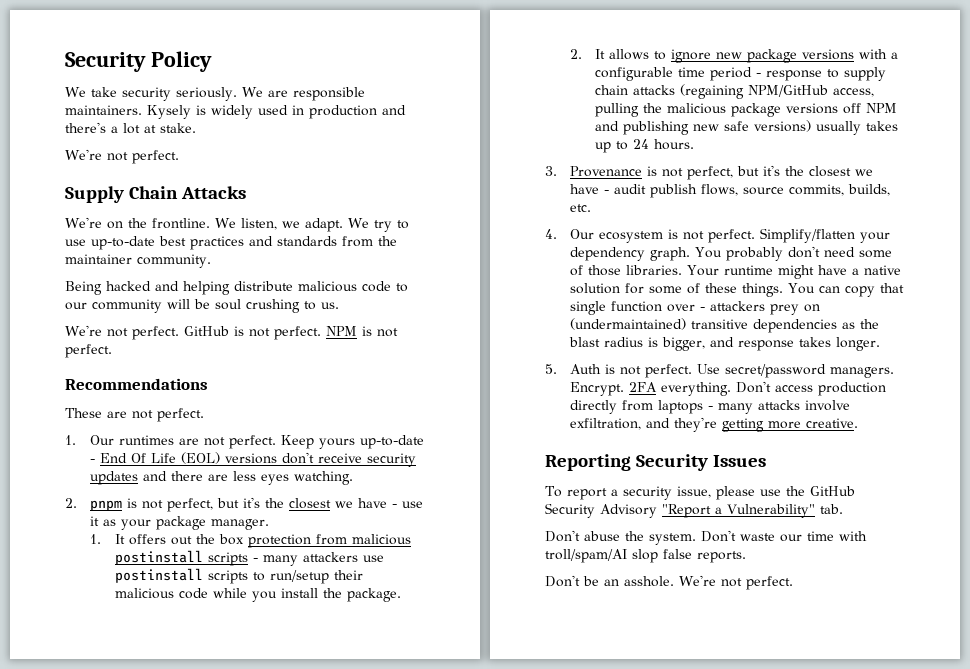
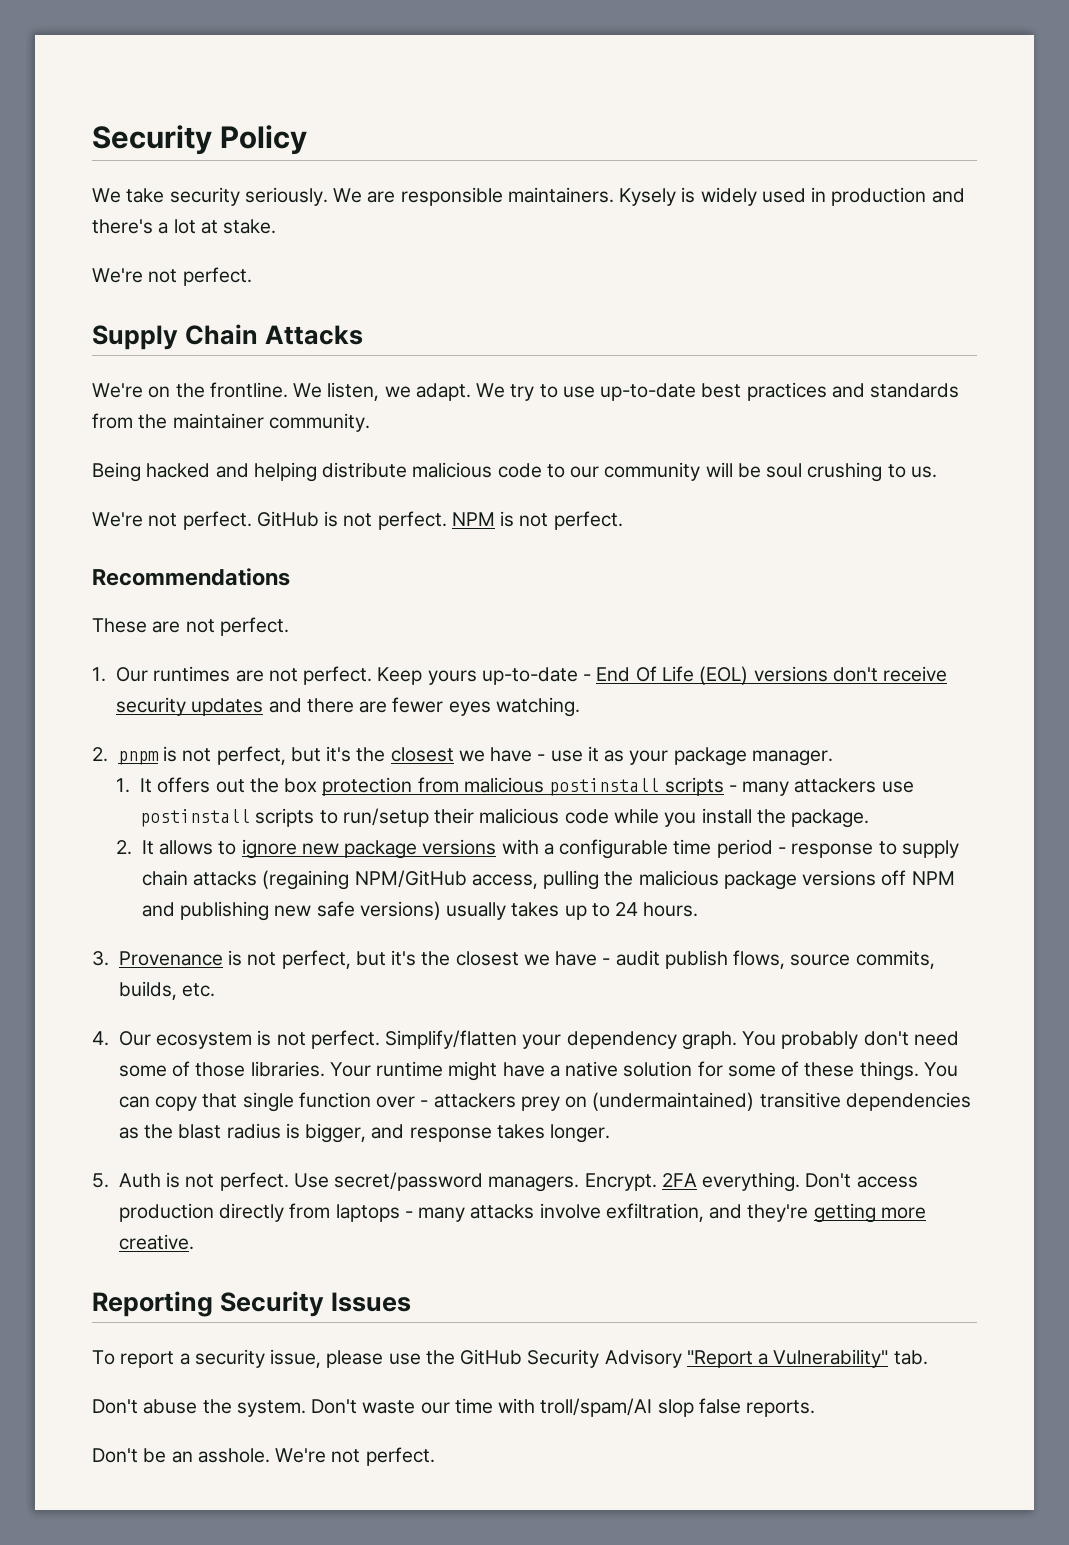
[232,471,256,481] less -> [392,697,444,713] fewer

